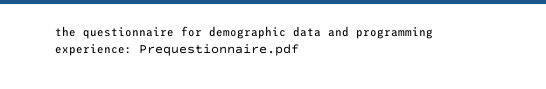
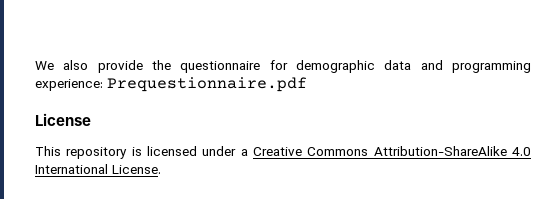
(55, 31) none -> [35,60,143,73] We also provide
(299, 50) none -> [35,113,91,126] [35,146,531,159] [35,164,161,174] // License // This repository is licensed under a Creative Commons Attribution-ShareAlike 4.0 International License.

